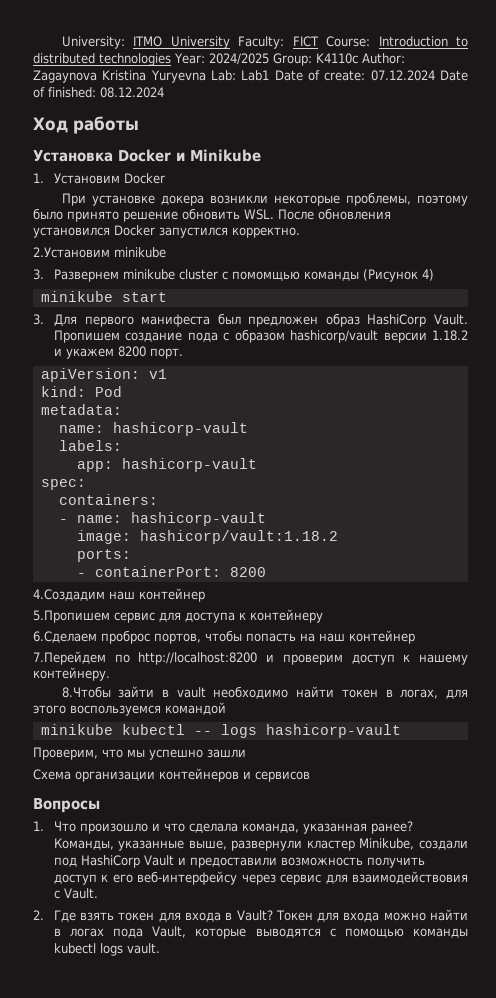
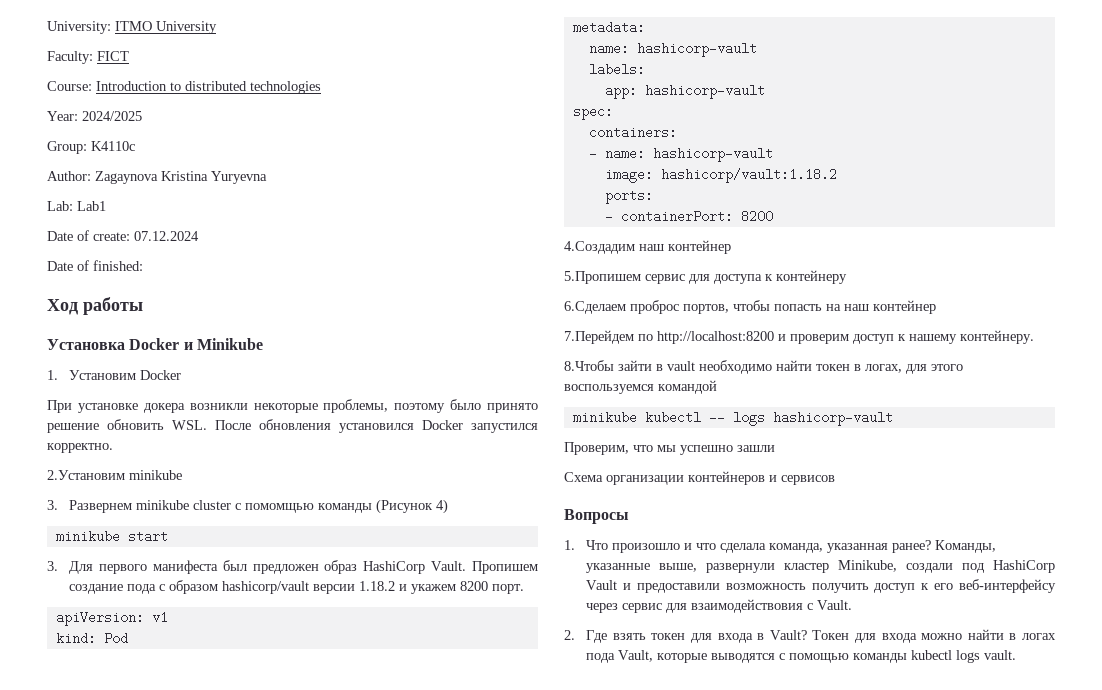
(230, 42) none -> (217, 27) //
(319, 41) none -> (129, 56) //
(171, 59) none -> (321, 87) //
(269, 59) none -> (142, 116) //
(358, 58) none -> (135, 146) //
(206, 76) none -> (267, 177) //
(270, 75) none -> (106, 206) //
(435, 75) none -> (199, 236) //
[100,87,164,98] 08.12.2024 -> (143, 265) none

